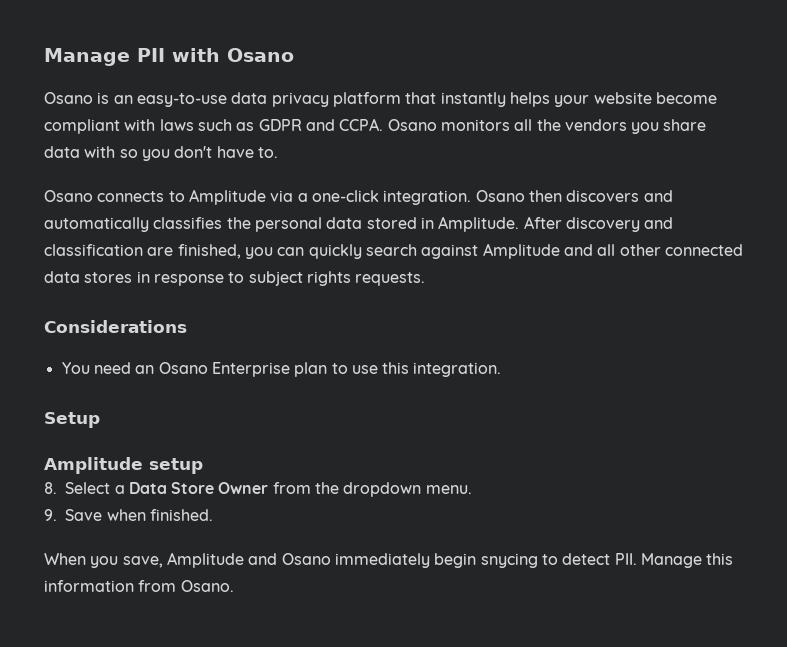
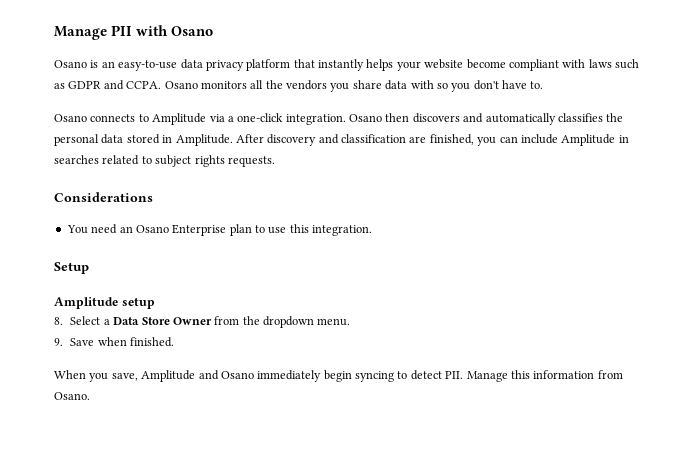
[308,243,743,259] [44,271,224,286] quickly search against Amplitude and all other connected data stores in response -> [520,134,629,146] [54,155,140,165] include Amplitude in searches related
[480,553,538,568] snycing -> [355,371,394,382] syncing

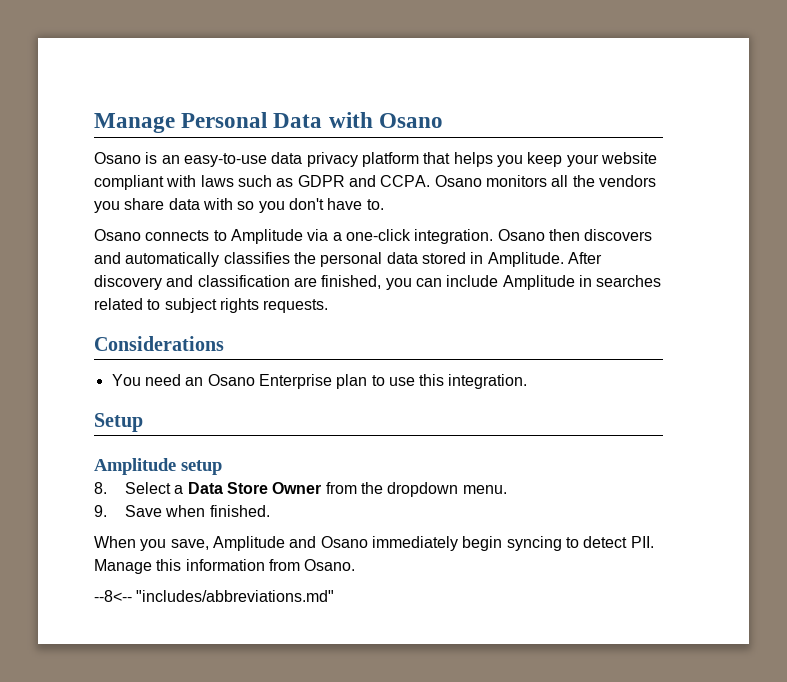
[54,25,133,40] Manage PII -> [94,112,323,133] Manage Personal Data
[318,59,394,71] instantly helps -> [453,152,563,167] helps you keep
[466,59,506,69] become -> (657, 158) none
(90, 396) none -> [94,590,335,602] // --8<-- "includes/abbreviations.md"

